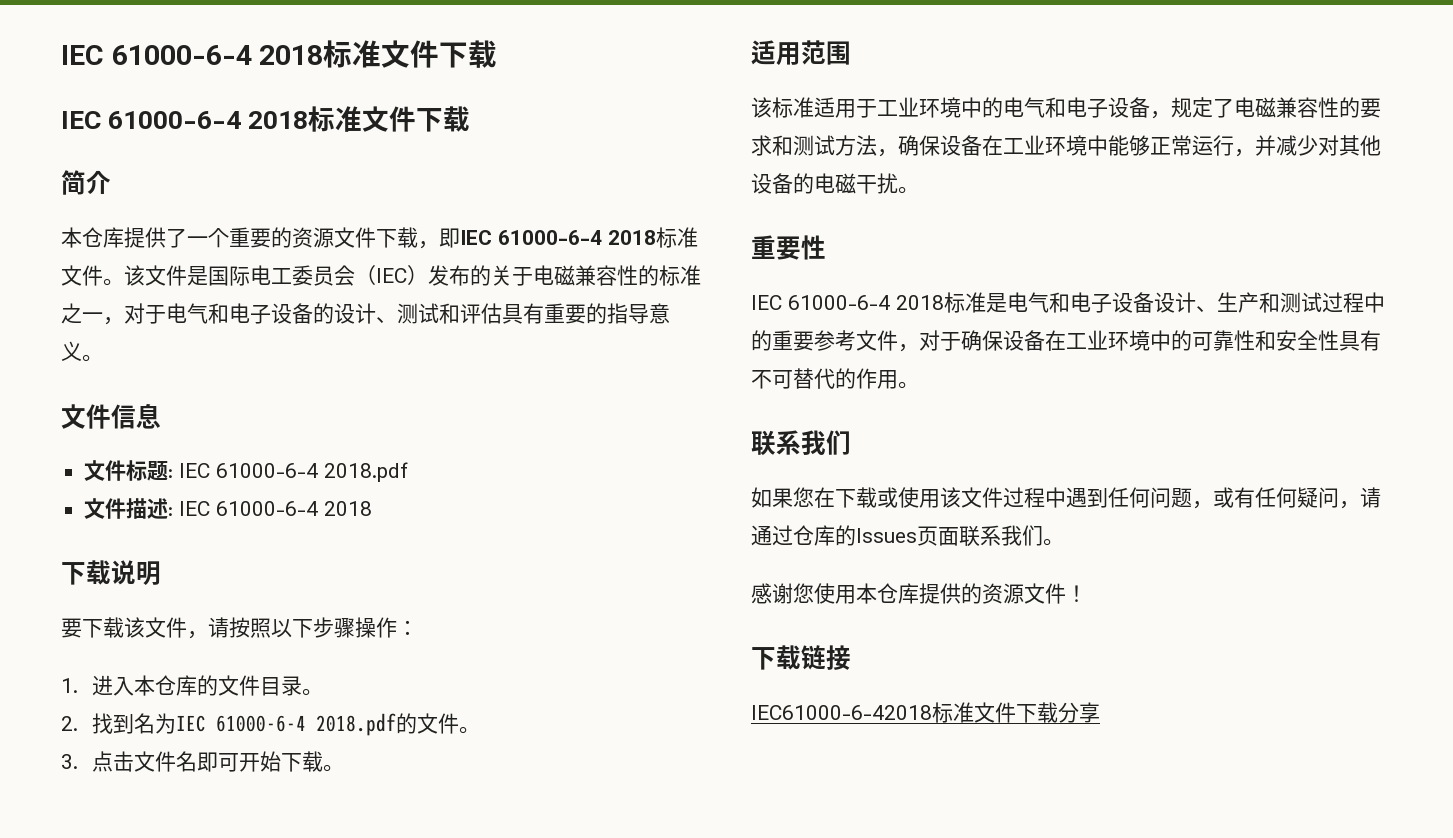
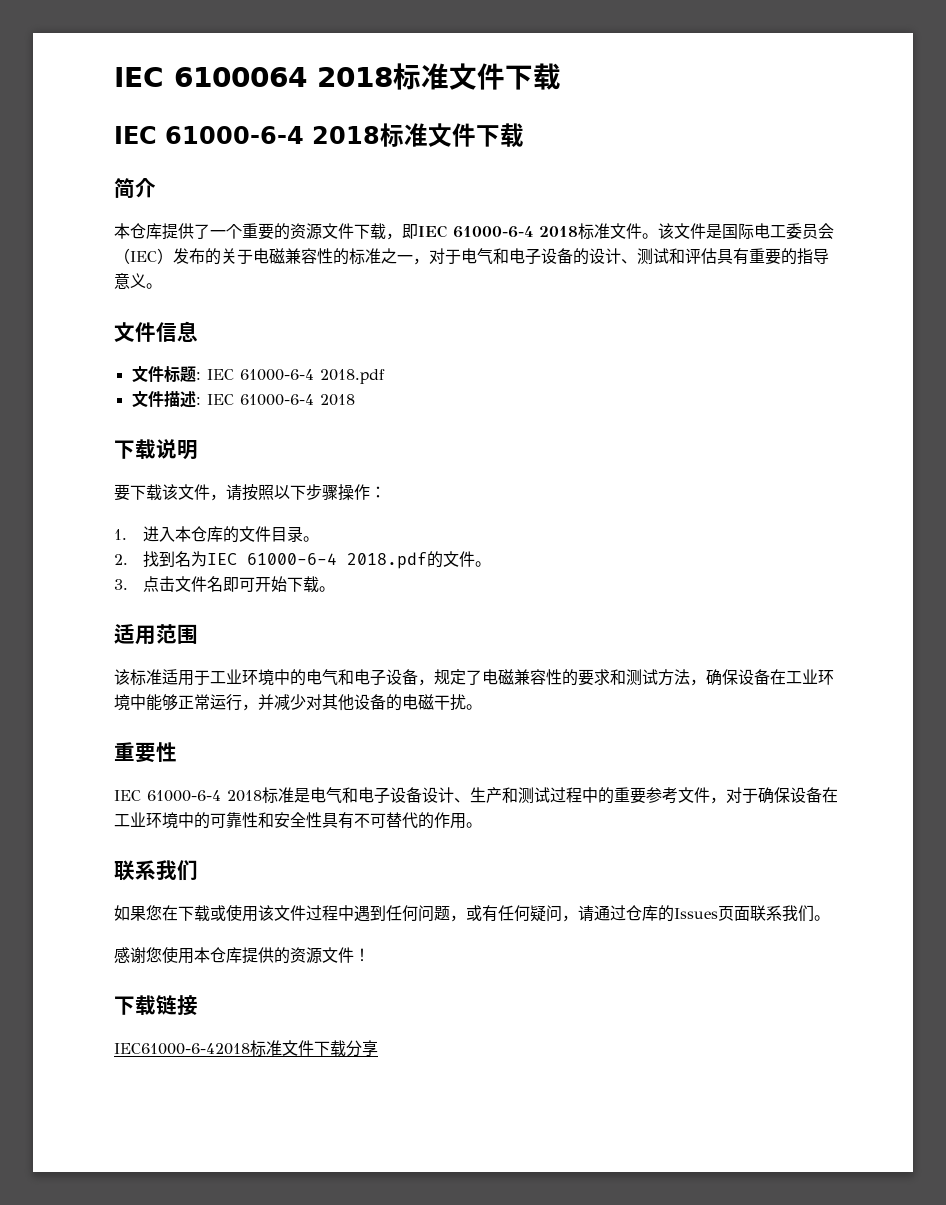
[61,45,252,65] IEC 61000-6-4 -> [114,67,307,87] IEC 6100064

